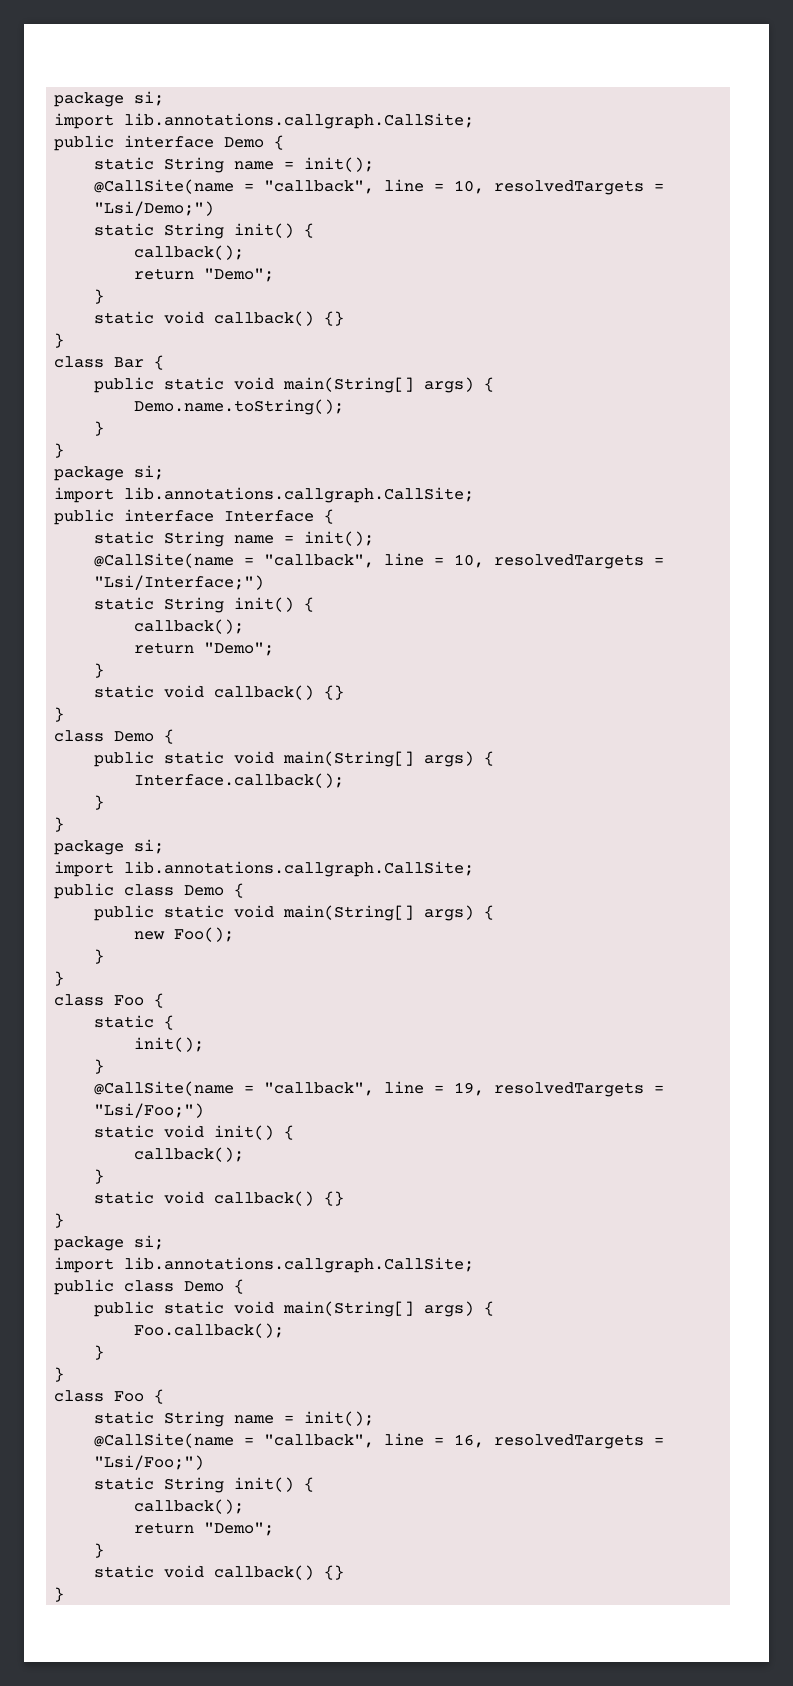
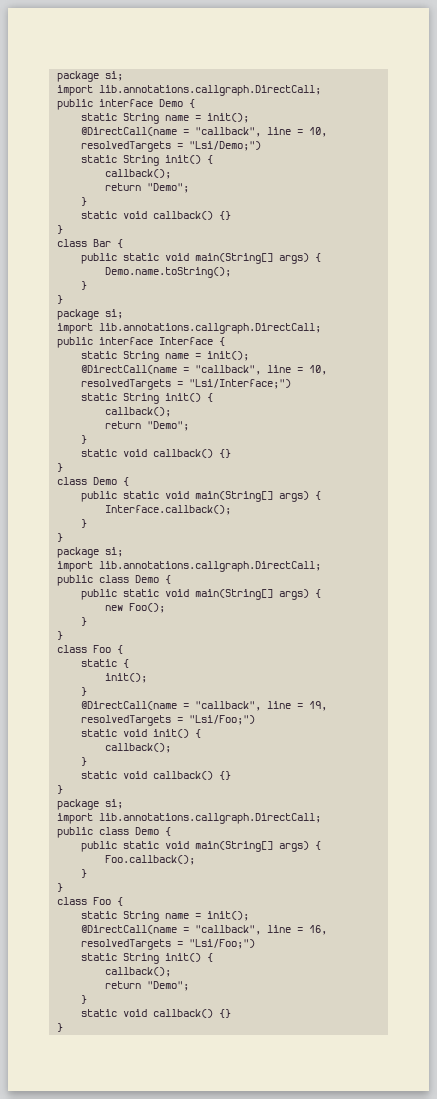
[54,91,165,107] [54,113,475,129] package si; // import lib.annotations.callgraph.CallSite; -> [56,71,123,82] [56,85,321,96] package si; // import lib.annotations.callgraph.DirectCall;
[94,179,235,194] @CallSite(name -> [80,127,177,136] @DirectCall(name
[124,487,475,503] lib.annotations.callgraph.CallSite; -> [98,323,321,334] lib.annotations.callgraph.DirectCall;
[94,553,235,568] @CallSite(name -> [80,365,177,374] @DirectCall(name
[124,861,475,877] lib.annotations.callgraph.CallSite; -> [98,561,321,572] lib.annotations.callgraph.DirectCall;
[94,1081,235,1096] @CallSite(name -> [80,701,177,710] @DirectCall(name
[124,1257,475,1273] lib.annotations.callgraph.CallSite; -> [98,813,321,824] lib.annotations.callgraph.DirectCall;
[94,1433,235,1448] @CallSite(name -> [80,925,177,934] @DirectCall(name

